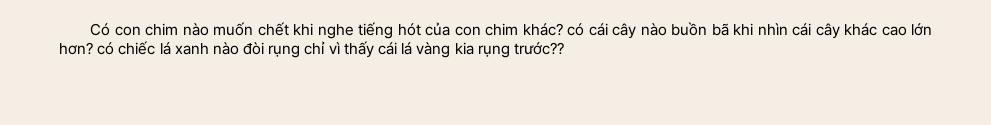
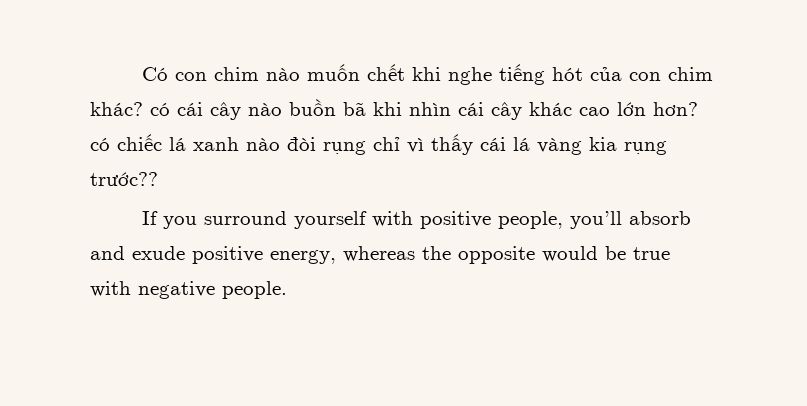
(564, 48) none -> [141,211,691,229] [90,246,670,264] [90,281,287,299] // If you surround yourself with positive people, you’ll absorb and exude positive energy, whereas the opposite would be true with negative people.

